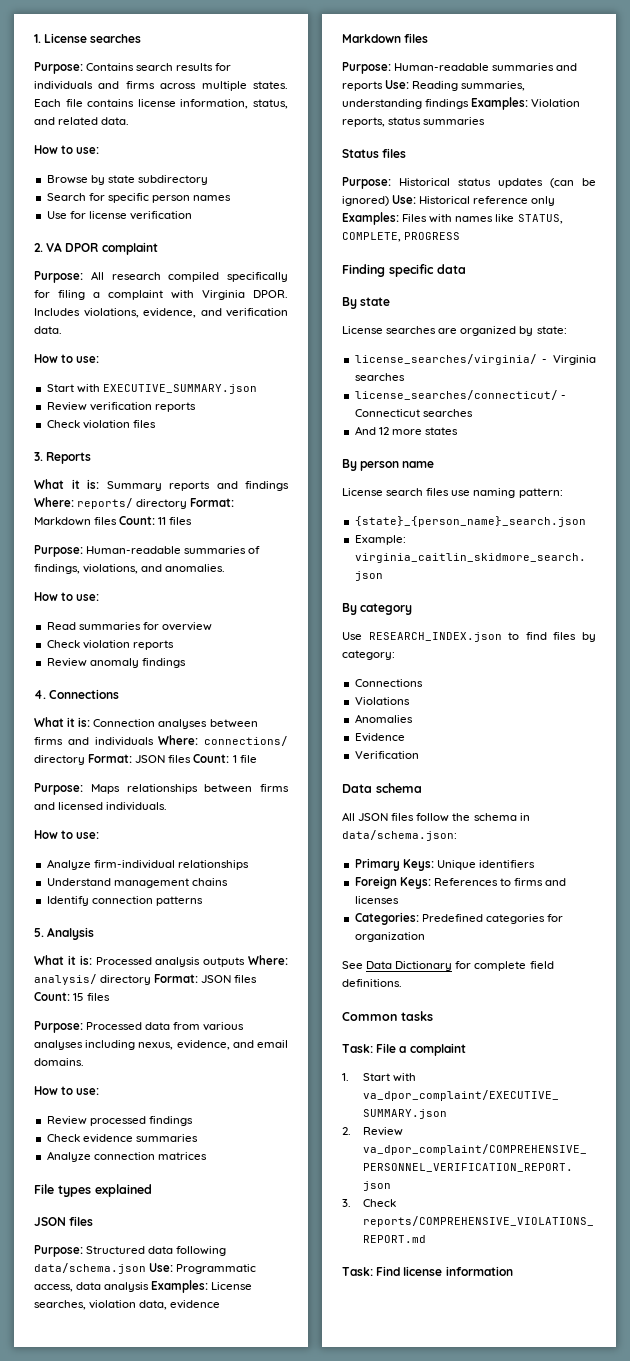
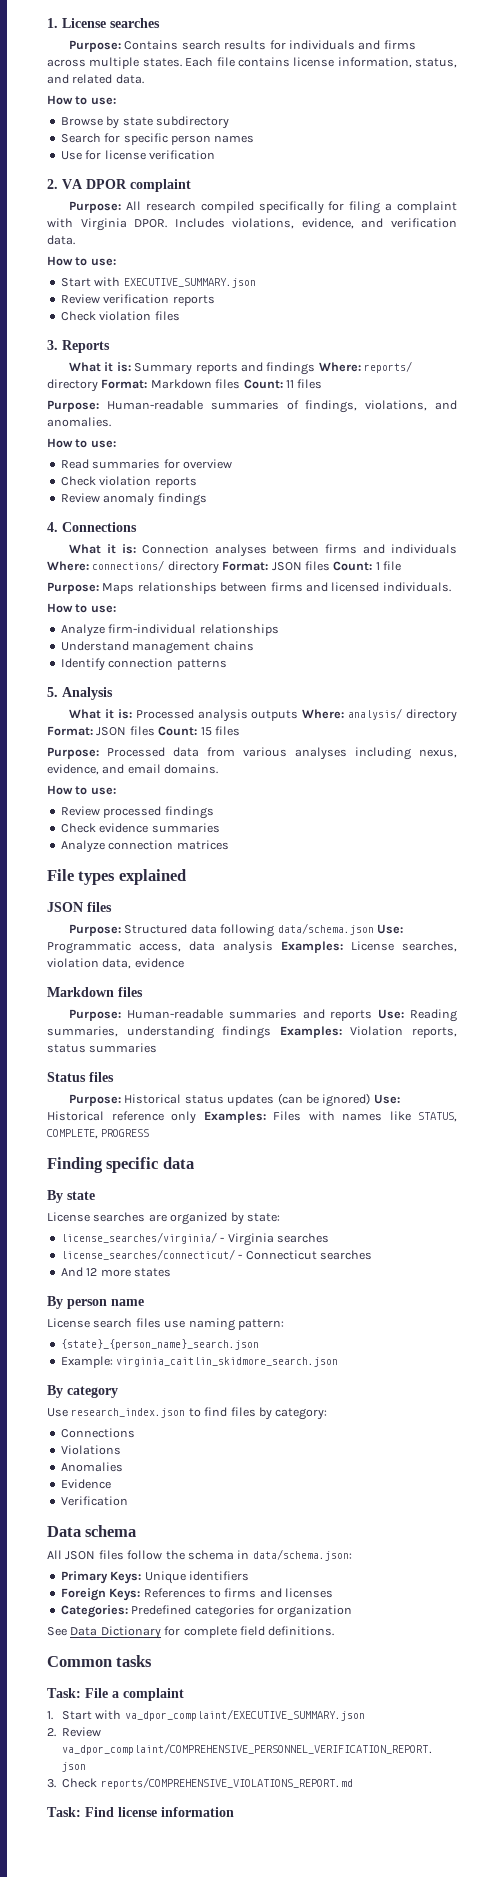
[368,632,502,642] RESEARCH_INDEX.json -> [71,1408,186,1418] research_index.json

